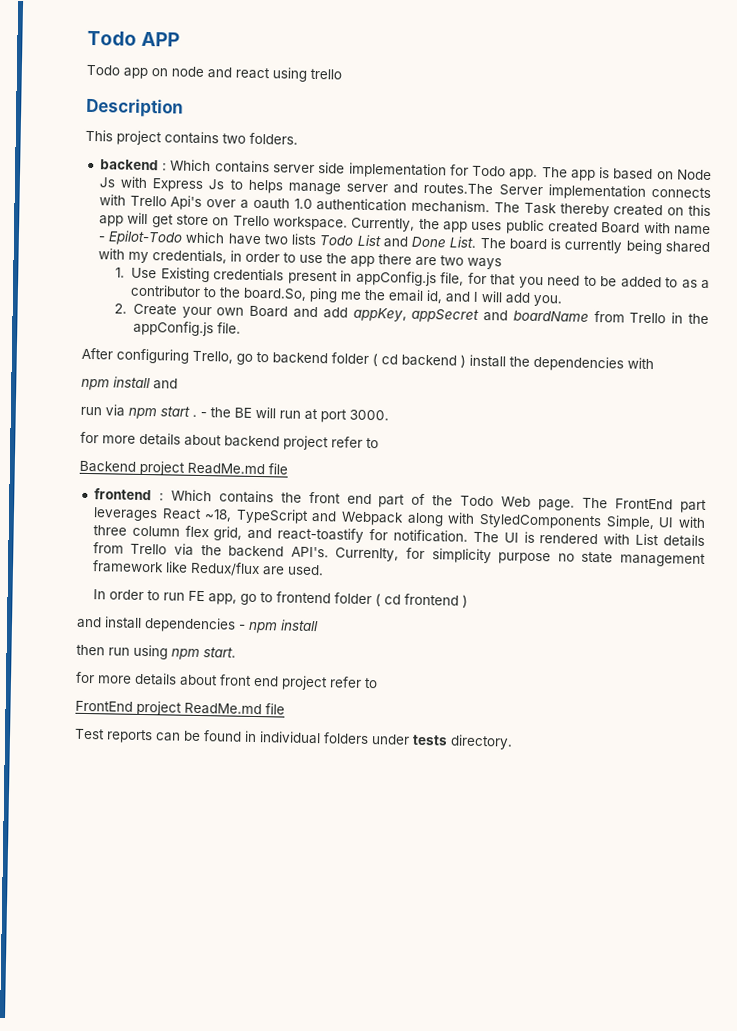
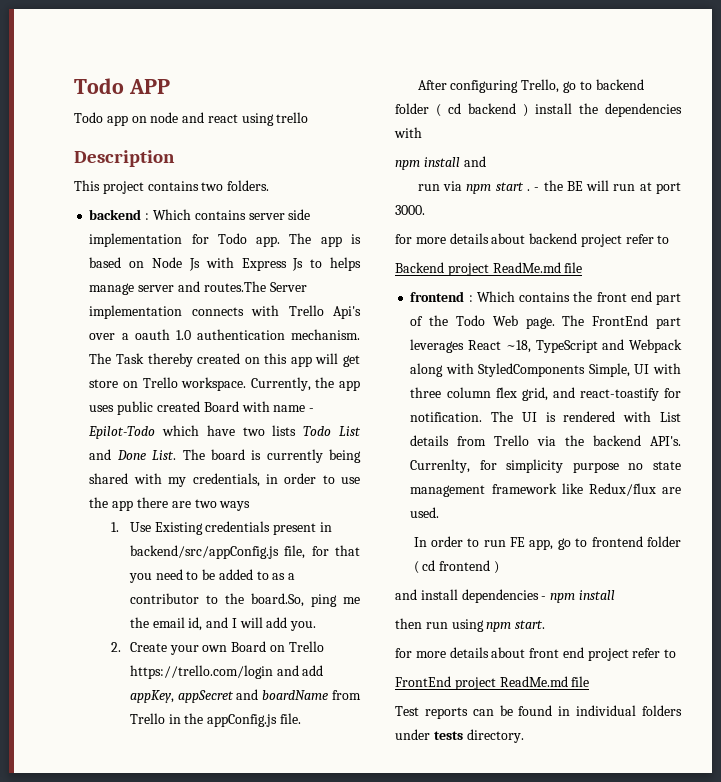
[355,270,437,287] appConfig.js -> [129,545,279,559] backend/src/appConfig.js
(289, 311) none -> [269,641,324,652] [129,665,273,679] on Trello https://trello.com/login

